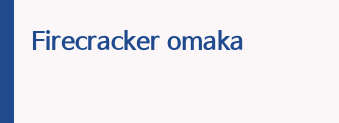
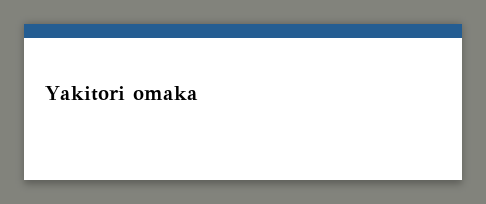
[31,30,160,51] Firecracker -> [45,86,125,101] Yakitori

